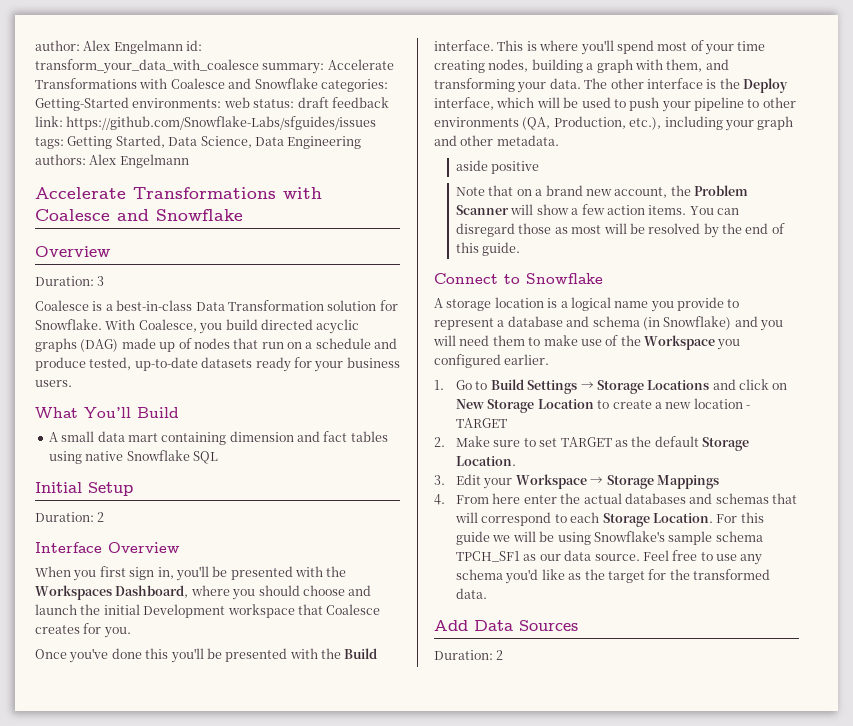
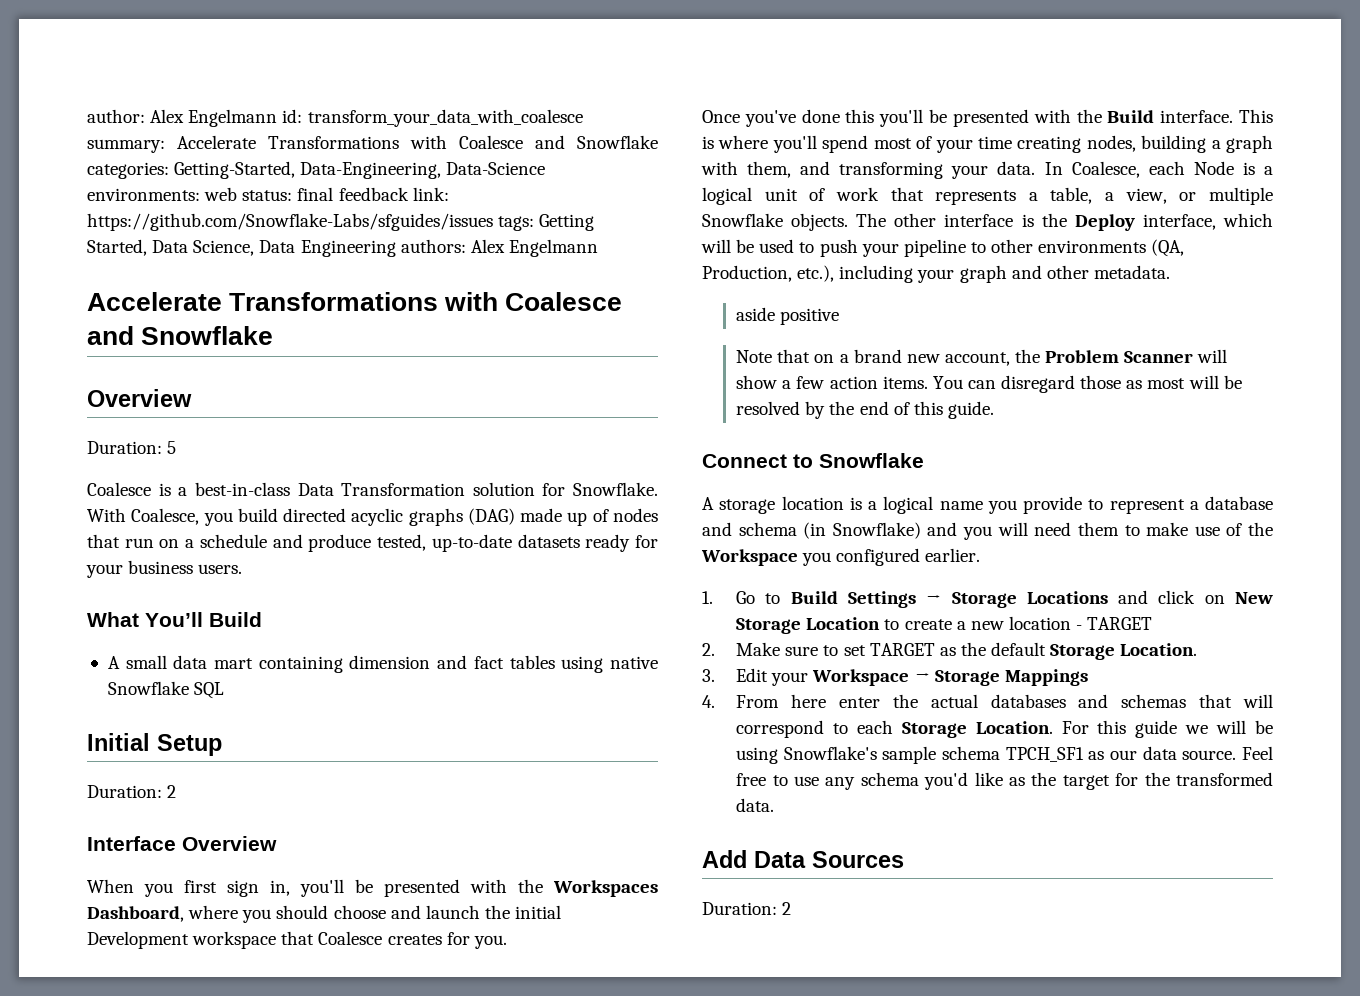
[35,97,129,111] Getting-Started -> [174,161,546,179] Getting-Started, Data-Engineering, Data-Science
[297,97,329,108] draft -> [297,187,334,201] final
[97,276,105,286] 3 -> [167,441,177,454] 5
(581, 83) none -> [1044,161,1273,178] [702,187,1273,205] [702,213,849,231] In Coalesce, each Node is a logical unit of work that represents a table, a view, or multiple Snowflake objects.

